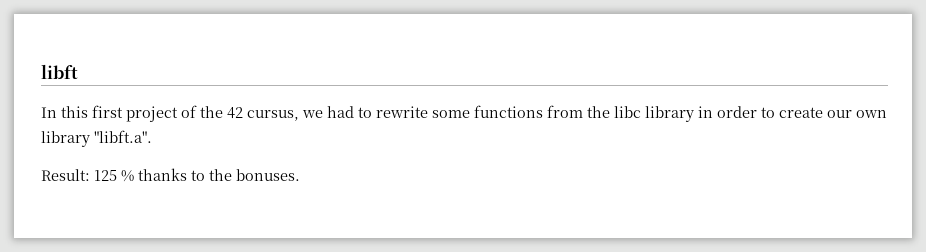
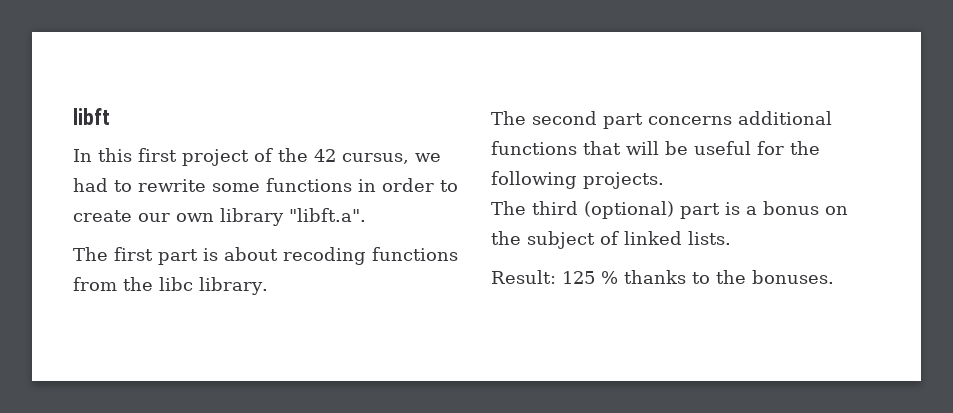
[547,105,694,122] from the libc library -> (352, 185) none
(152, 136) none -> [73,247,458,265] [73,277,268,295] [491,111,832,129] [491,141,820,155] [491,171,664,189] [491,201,848,219] [491,231,731,249] // The first part is about recoding functions from the libc library. // The second part concerns additional functions that will be useful for the following projects. // The third (optional) part is a bonus on the subject of linked lists.

